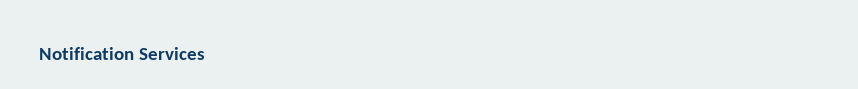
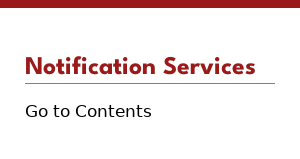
(205, 53) none -> [25,105,152,117] // Go to Contents

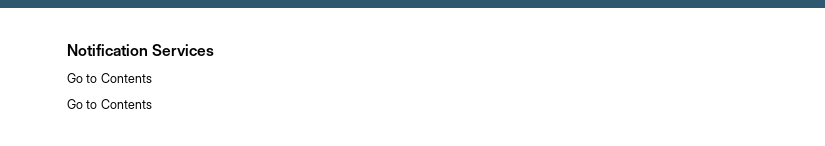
(152, 111) none -> [67,99,152,109] // Go to Contents

